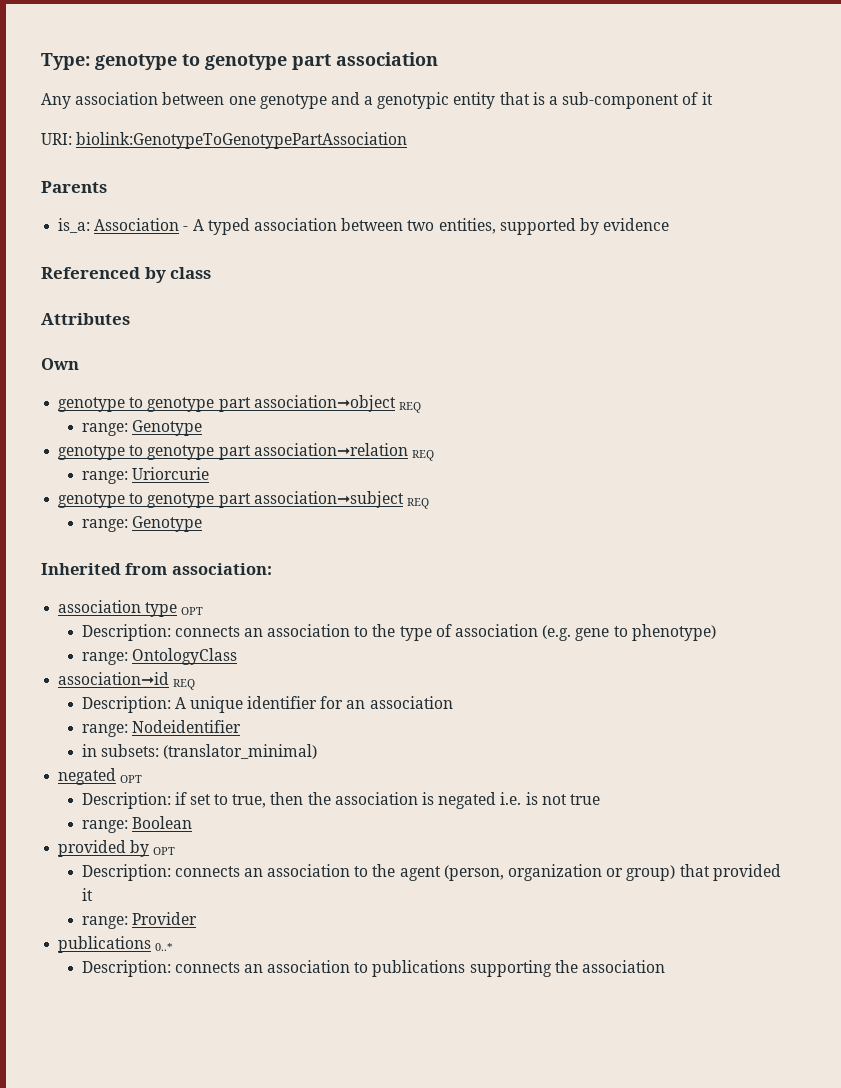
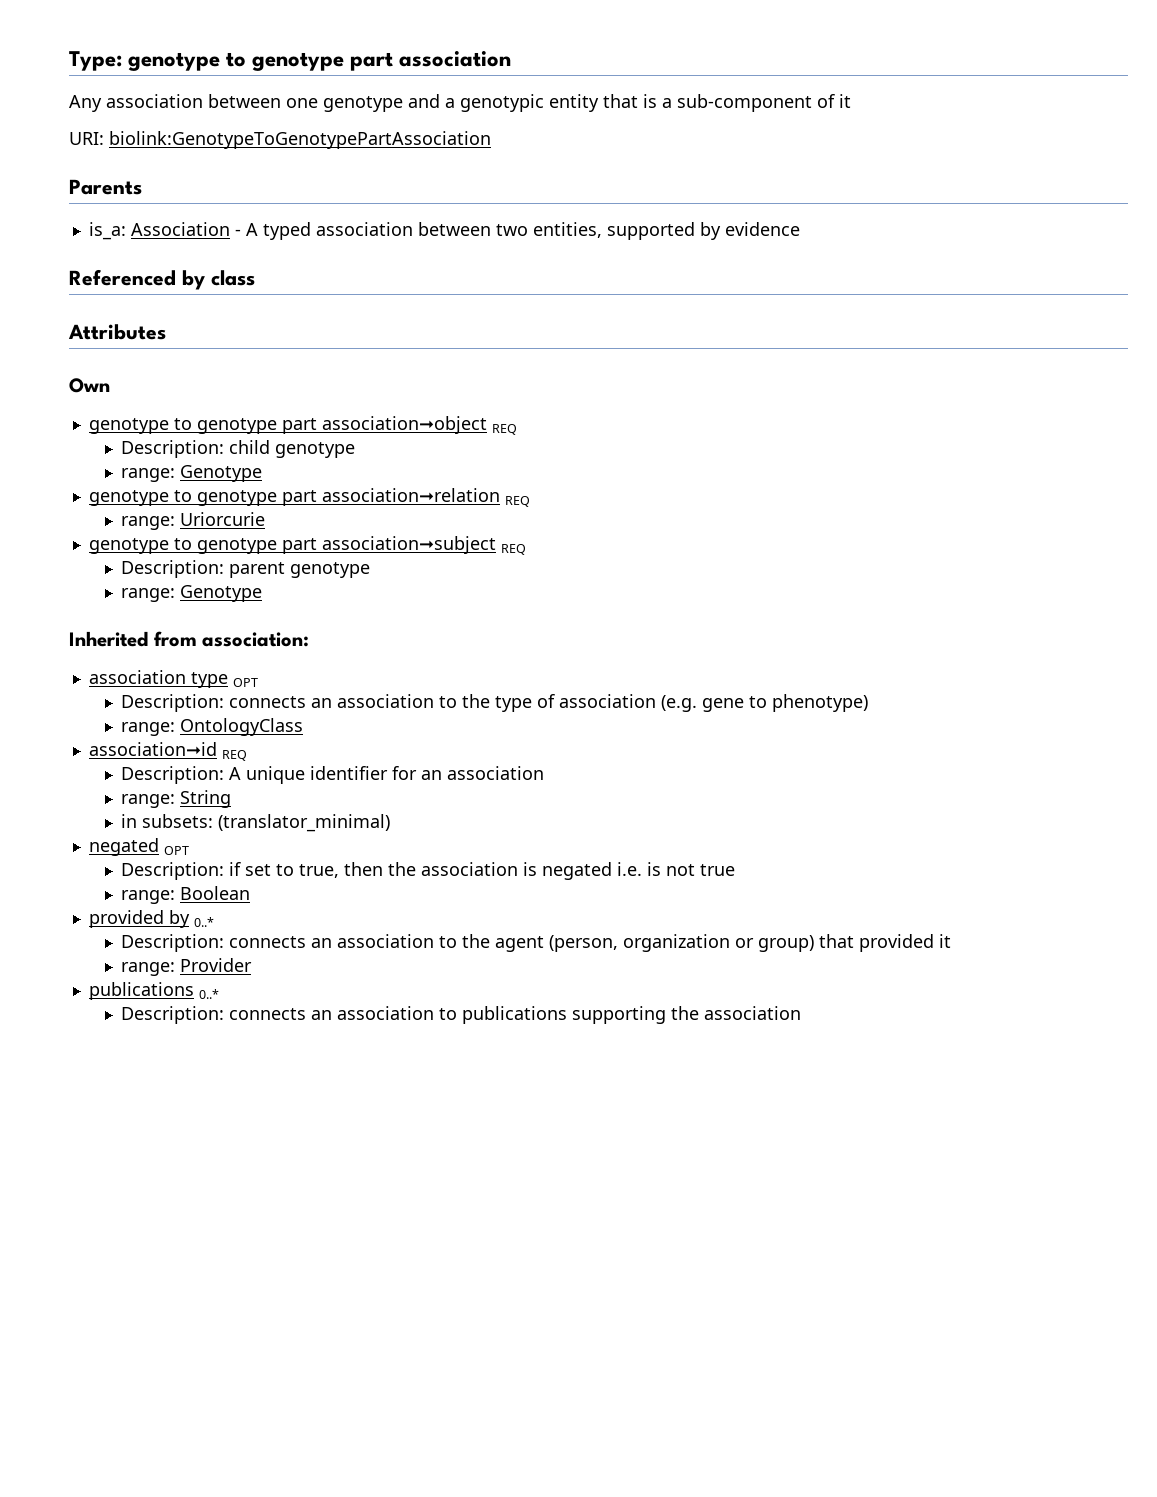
(421, 407) none -> [120,440,355,458] // Description: child genotype
(429, 503) none -> [120,560,370,578] // Description: parent genotype
[131,720,241,733] Nodeidentifier -> [179,790,231,808] String
[153,847,176,855] OPT -> [193,917,214,927] 0..*

